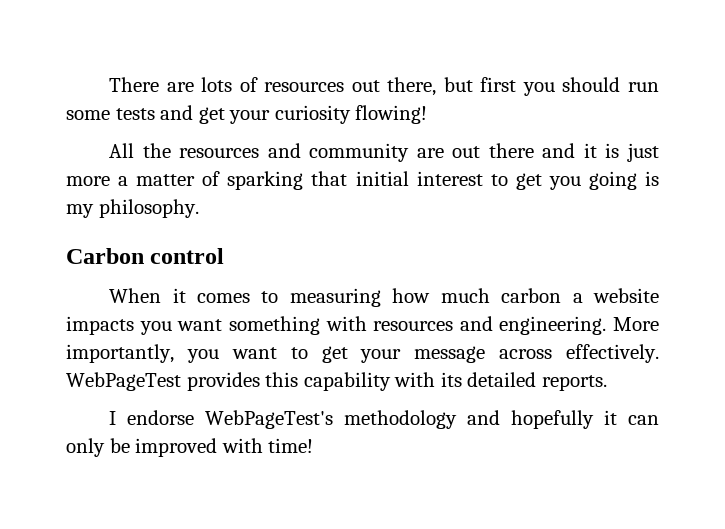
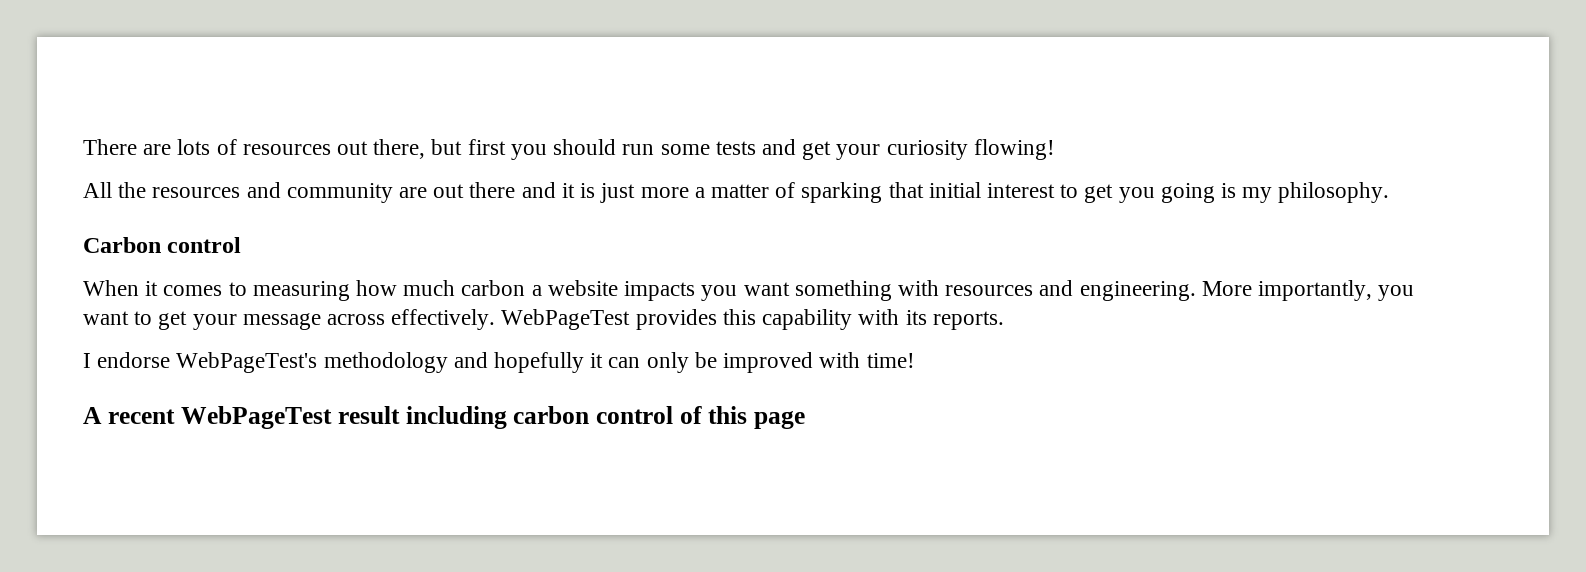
[467,372,537,387] detailed -> (927, 317) none
(314, 445) none -> [83,406,805,429] // A recent WebPageTest result including carbon control of this page

